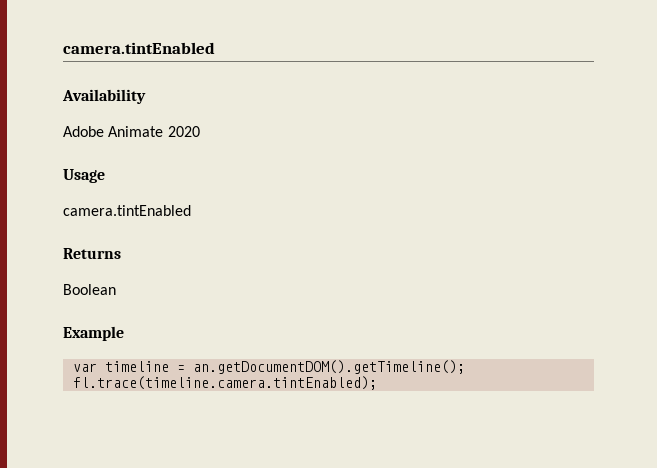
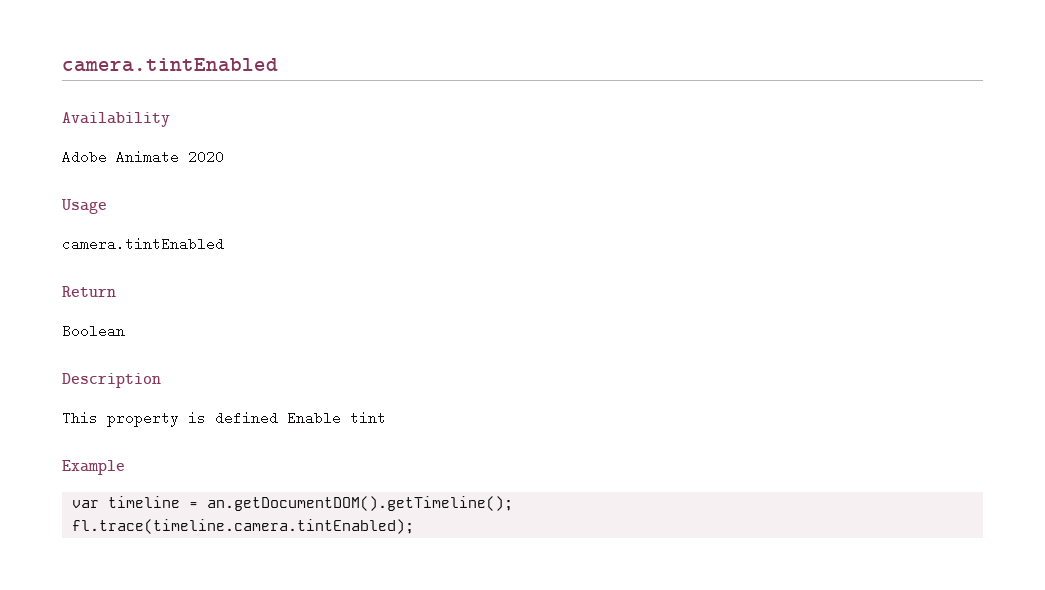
[63,248,121,259] Returns -> [62,286,116,297] Return
(116, 289) none -> [62,373,161,388] [62,411,386,427] // Description // This property is defined Enable tint

